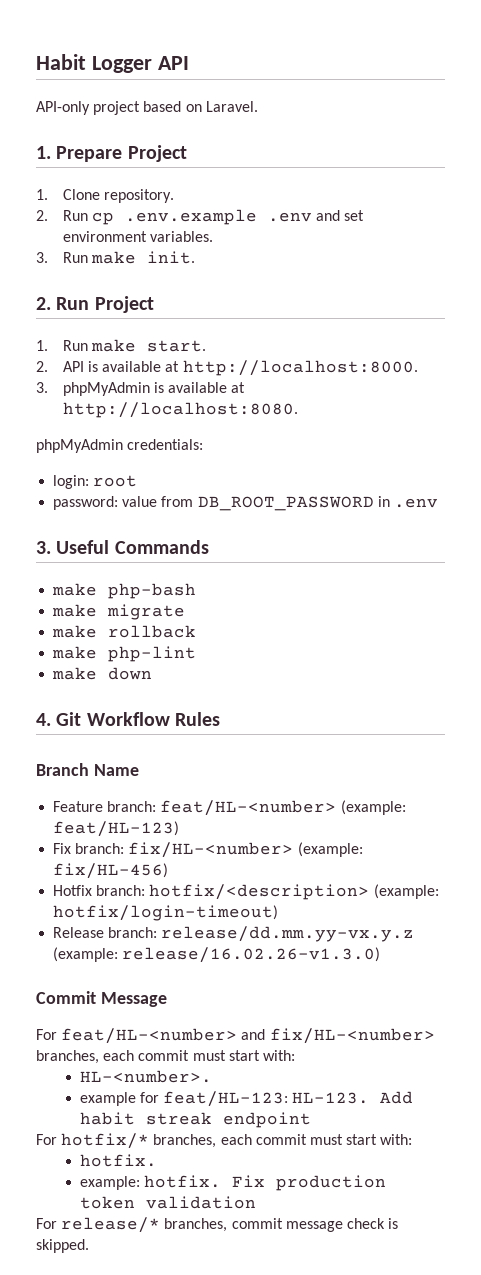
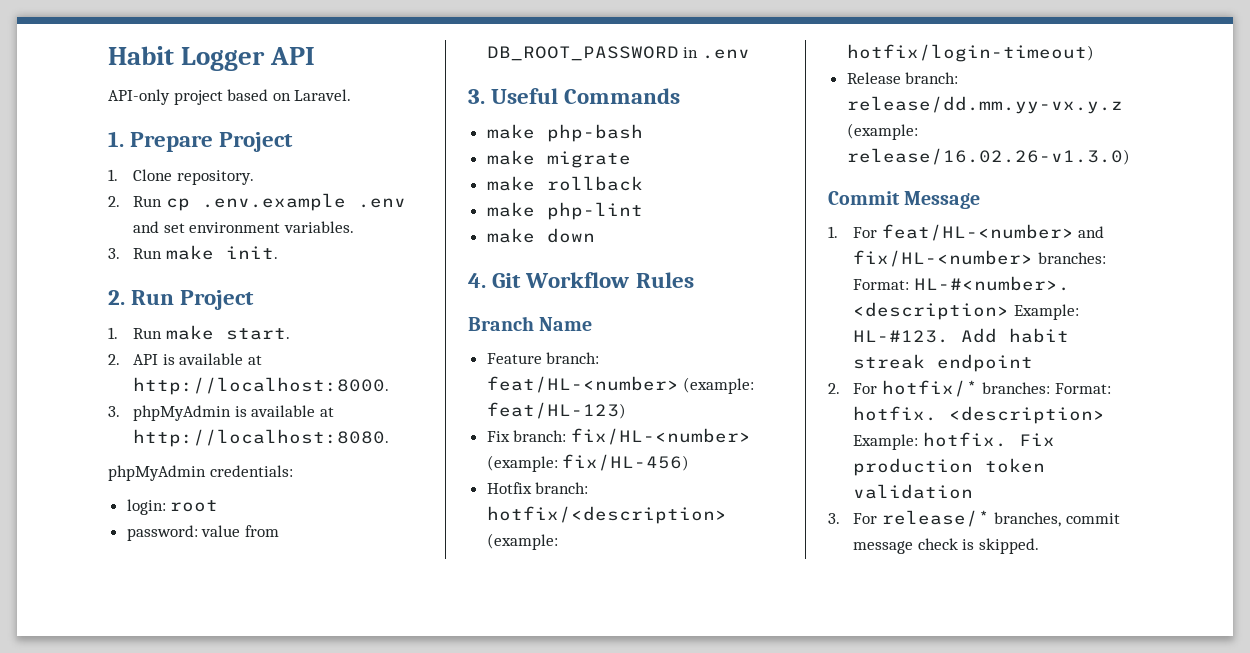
(167, 999) none -> [828,226,838,238] 1.
[36,1050,295,1064] [79,1070,212,1083] [79,1091,370,1107] branches, each commit must start with: // HL-<number>. // example for feat/HL-123: HL-123. -> [1037,252,1106,264] [853,276,1070,291] [853,302,1079,320] [853,330,950,343] branches: Format: HL-#<number>. <description> Example: HL-#123.
(311, 1120) none -> [828,383,840,394] 2.
[153,1134,413,1148] [79,1154,157,1167] [79,1176,140,1190] branches, each commit must start with: // hotfix. // example: -> [982,382,1111,394] [853,406,1106,424] [853,434,919,450] branches: Format: hotfix. <description> Example:
(256, 1202) none -> [828,513,840,524] 3.

